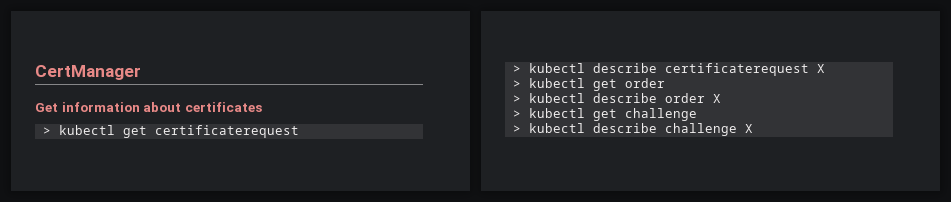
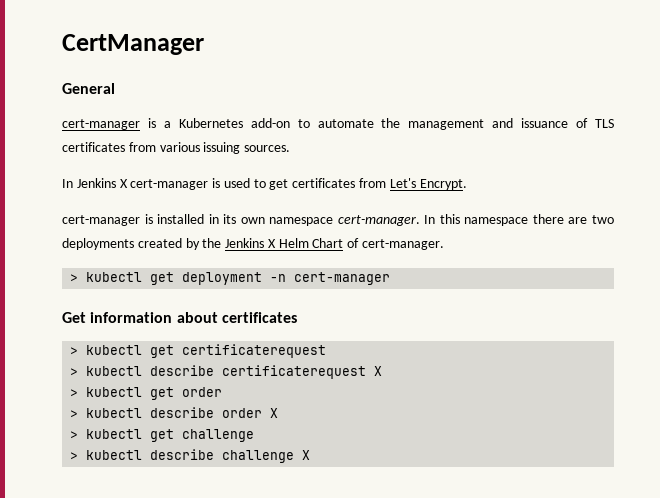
(141, 72) none -> [62,83,115,94] [62,118,614,130] [62,142,291,154] [62,178,467,190] [62,214,615,226] [62,238,445,250] [70,272,391,285] // General // cert-manager is a Kubernetes add-on to automate the management and issuance of TLS certificates from various issuing sources. // In Jenkins X cert-manager is used to get certificates from Let's Encrypt. // cert-manager is installed in its own namespace cert-manager. In this namespace there are two deployments created by the Jenkins X Helm Chart of cert-manager. // > kubectl get deployment -n cert-manager

